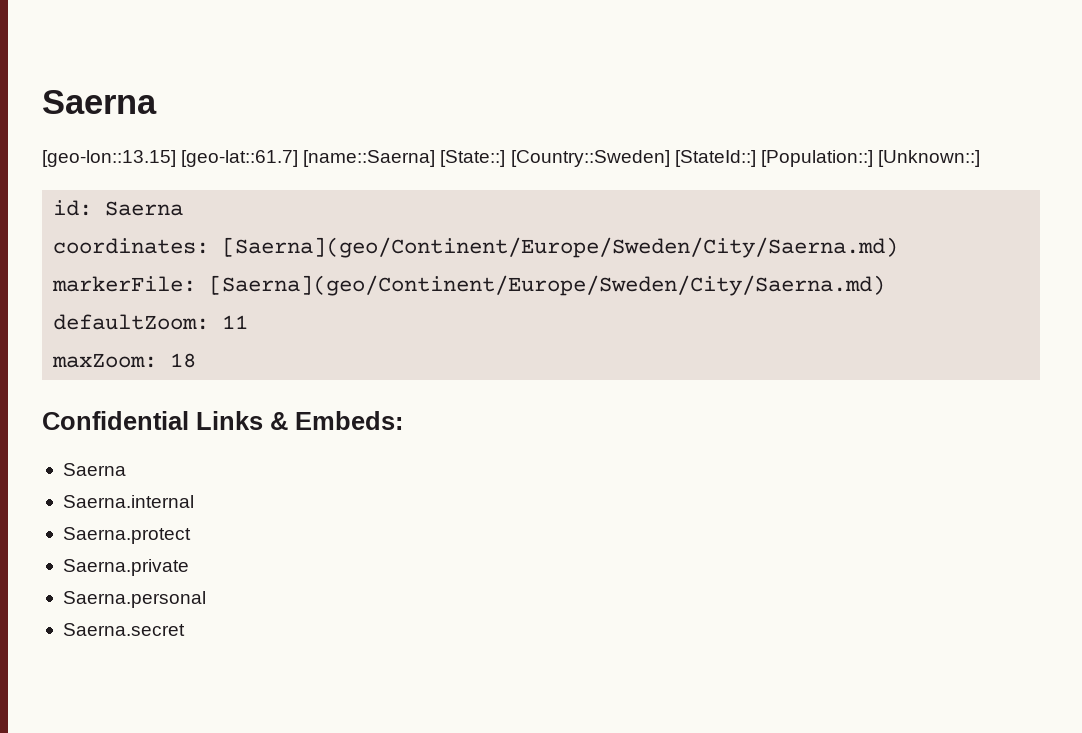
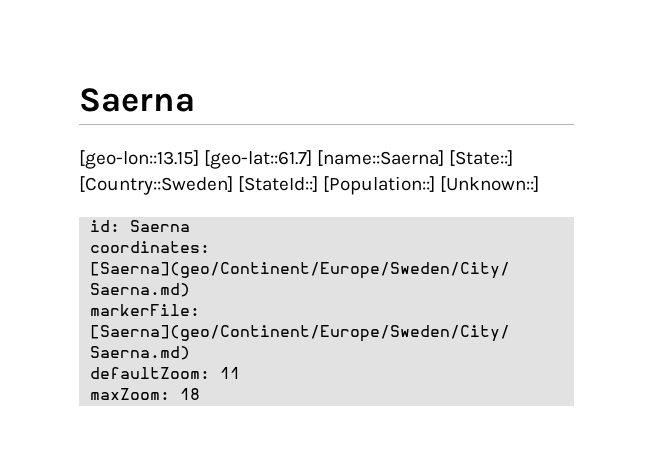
[42,411,403,430] [62,463,126,476] [62,495,194,508] [62,527,191,544] [62,559,189,576] [62,591,206,608] [62,623,185,636] // Confidential Links & Embeds: // Saerna // Saerna.internal // Saerna.protect // Saerna.private // Saerna.personal // Saerna.secret -> (201, 394) none

